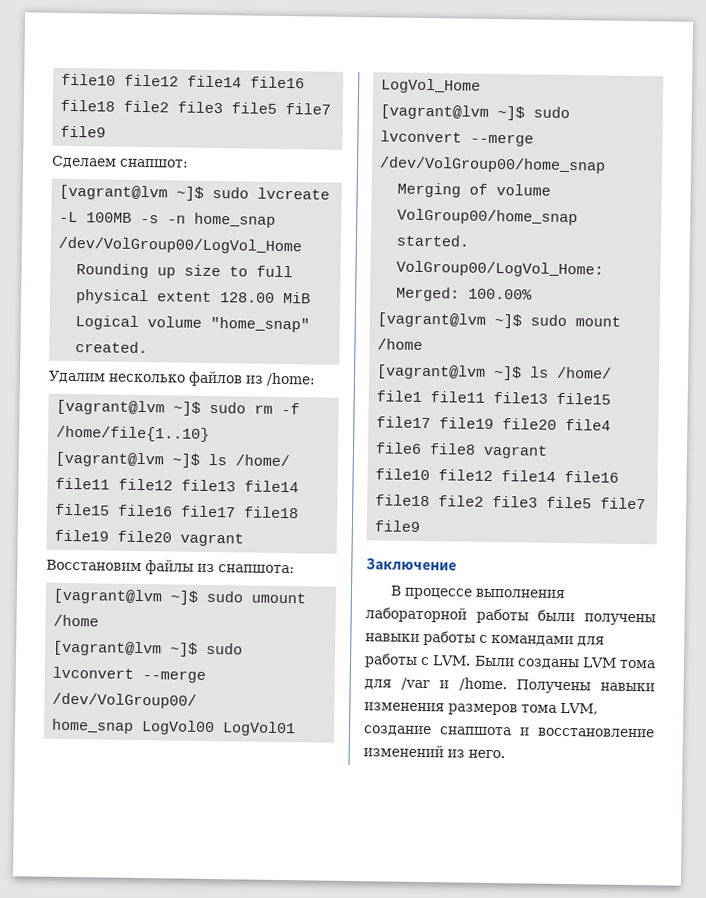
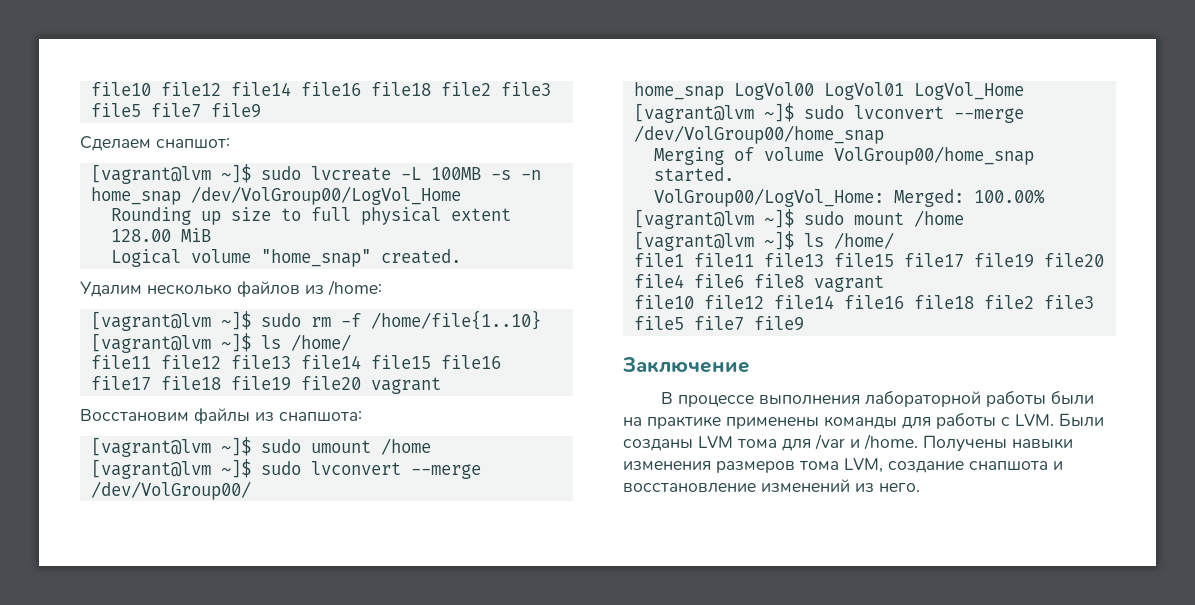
[584,613,656,626] [365,631,574,647] получены навыки работы с командами -> [623,416,897,429] на практике применены команды

